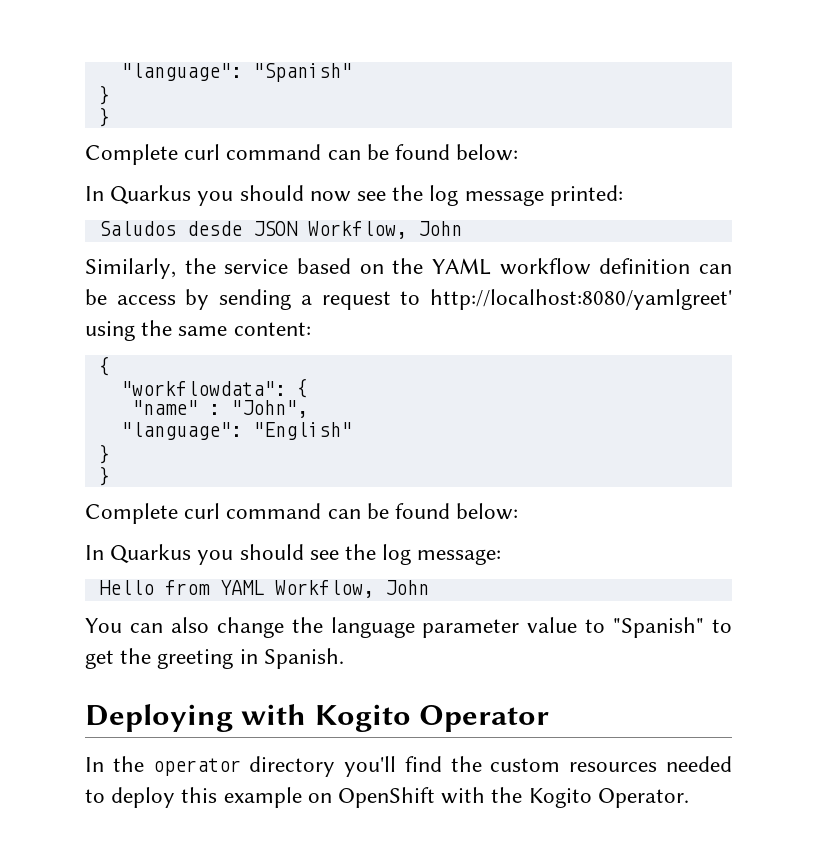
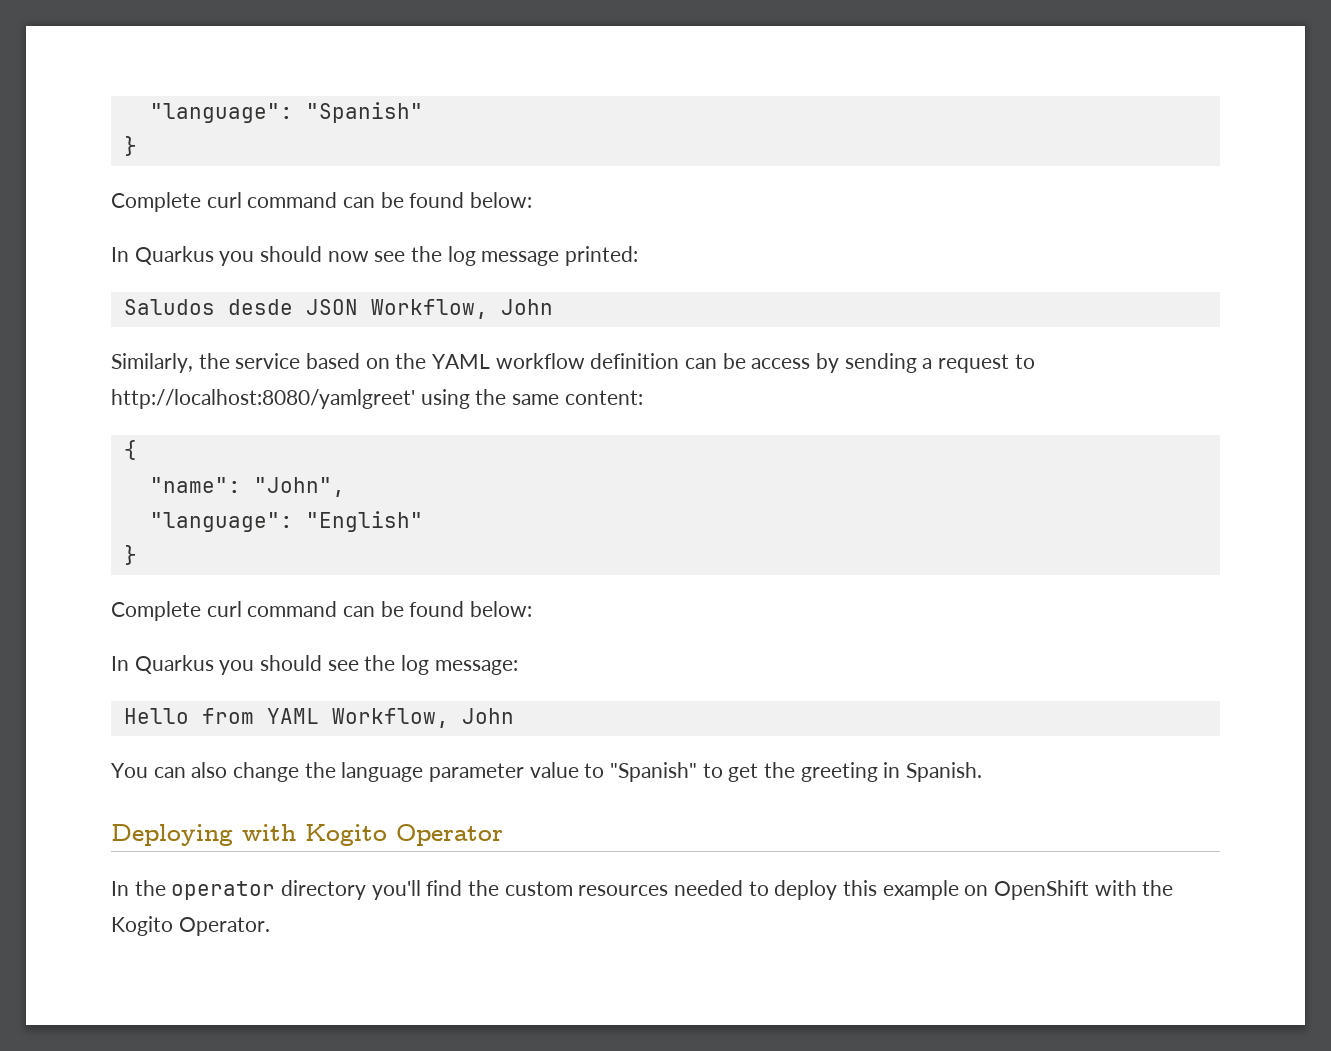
[98,107,110,127] // } -> (137, 146) none
[120,378,308,398] [131,400,220,415] "workflowdata": { // "name" : -> [149,477,241,493] "name":
[98,466,110,486] // } -> (137, 555) none

